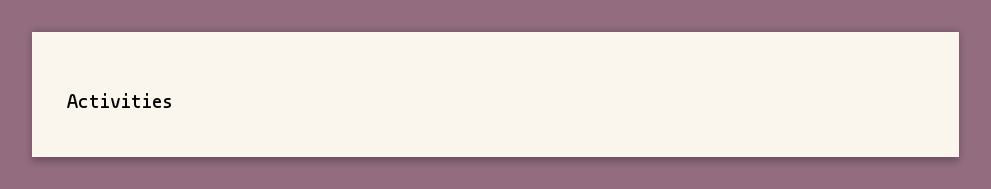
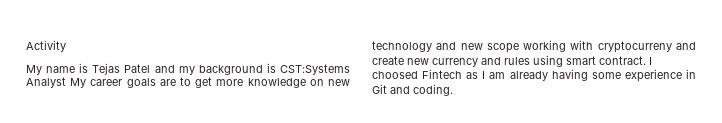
[67,93,173,108] Activities -> [26,40,66,52] [26,63,350,75] [26,77,350,88] [372,40,696,53] [372,55,652,67] [372,69,696,82] [372,84,453,96] Activity // My name is Tejas Patel and my background is CST:Systems Analyst My career goals are to get more knowledge on new technology and new scope working with cryptocurreny and create new currency and rules using smart contract. I choosed Fintech as I am already having some experience in Git and coding.

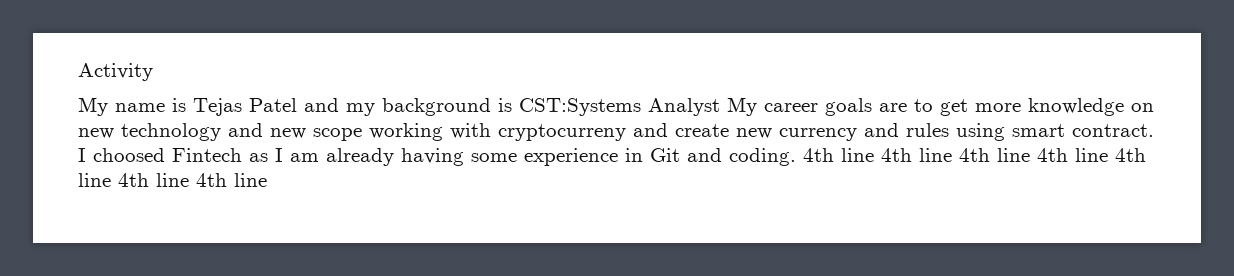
(453, 90) none -> [803,148,1146,162] [78,173,267,187] 4th line 4th line 4th line 4th line 4th line 4th line 4th line

